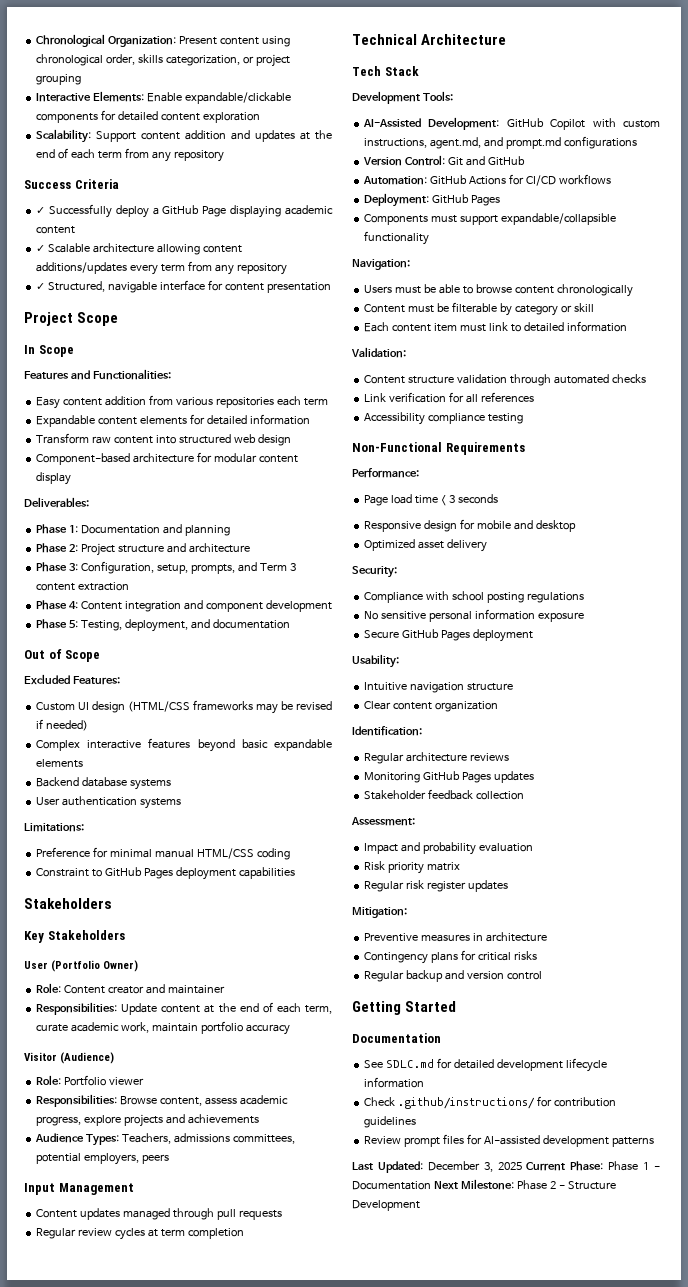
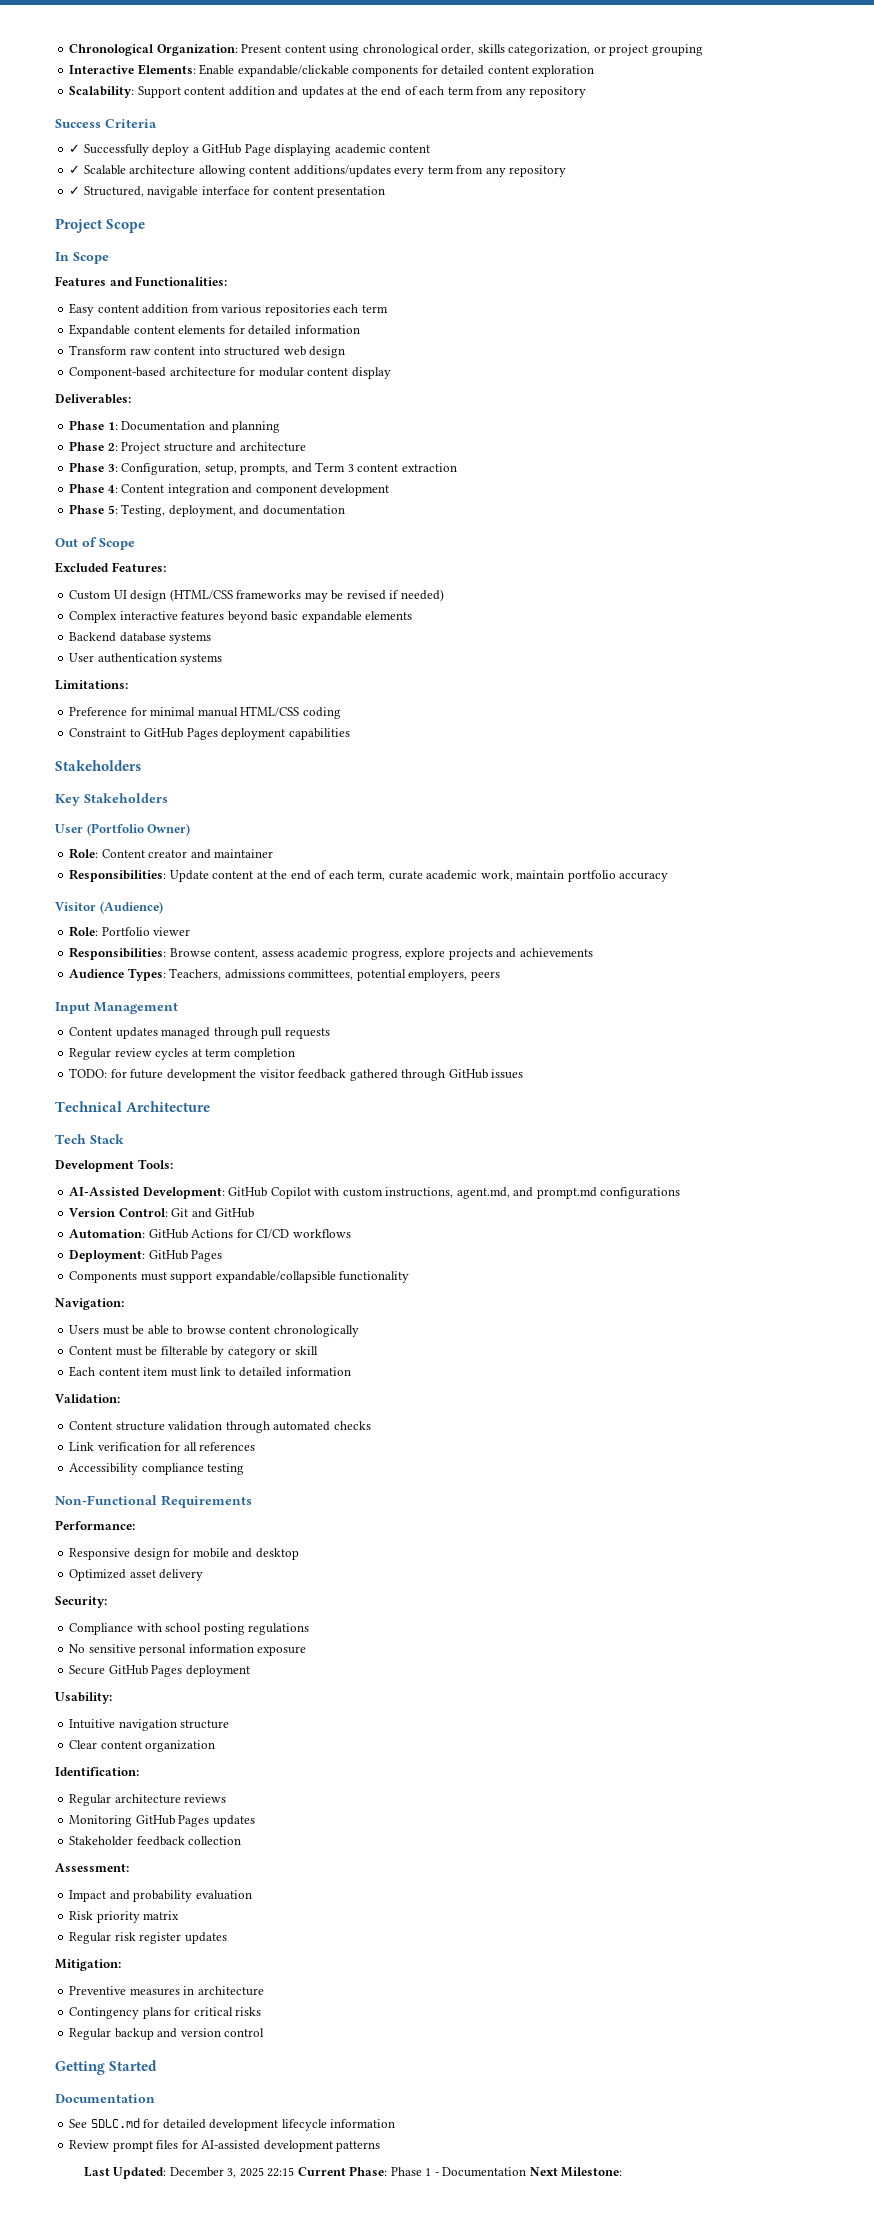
(244, 1233) none -> [69,1068,524,1081] // TODO: for future development the visitor feedback gathered through GitHub issues
[364,494,498,506] // Page load time < 3 seconds -> (135, 1525) none
[364,1096,617,1109] [364,1116,417,1128] // Check .github/instructions/ for contribution guidelines -> (396, 2123) none
(522, 1166) none -> [267,2167,295,2177] 22:15
[516,1180,616,1190] [352,1200,420,1211] Phase 2 - Structure Development -> (623, 2172) none

